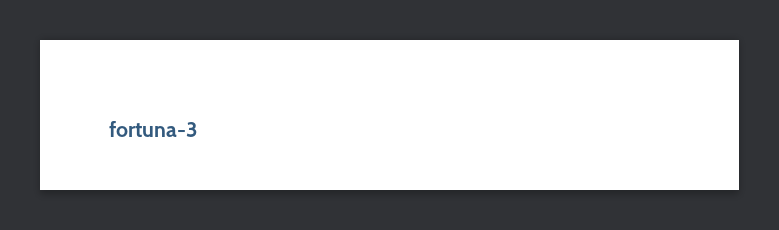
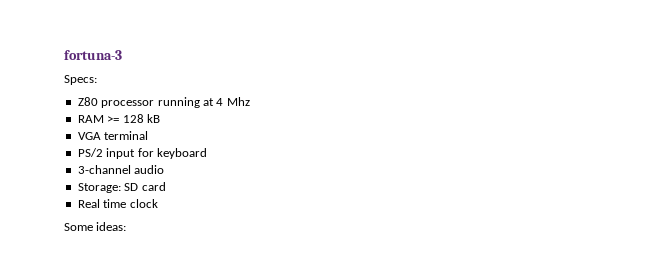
(198, 129) none -> [64,75,97,85] [77,97,250,108] [77,114,160,123] [77,131,149,140] [77,148,207,159] [77,165,165,174] [77,182,166,193] [77,199,158,208] [64,222,127,231] // Specs: // Z80 processor running at 4 Mhz // RAM >= 128 kB // VGA terminal // PS/2 input for keyboard // 3-channel audio // Storage: SD card // Real time clock // Some ideas:

